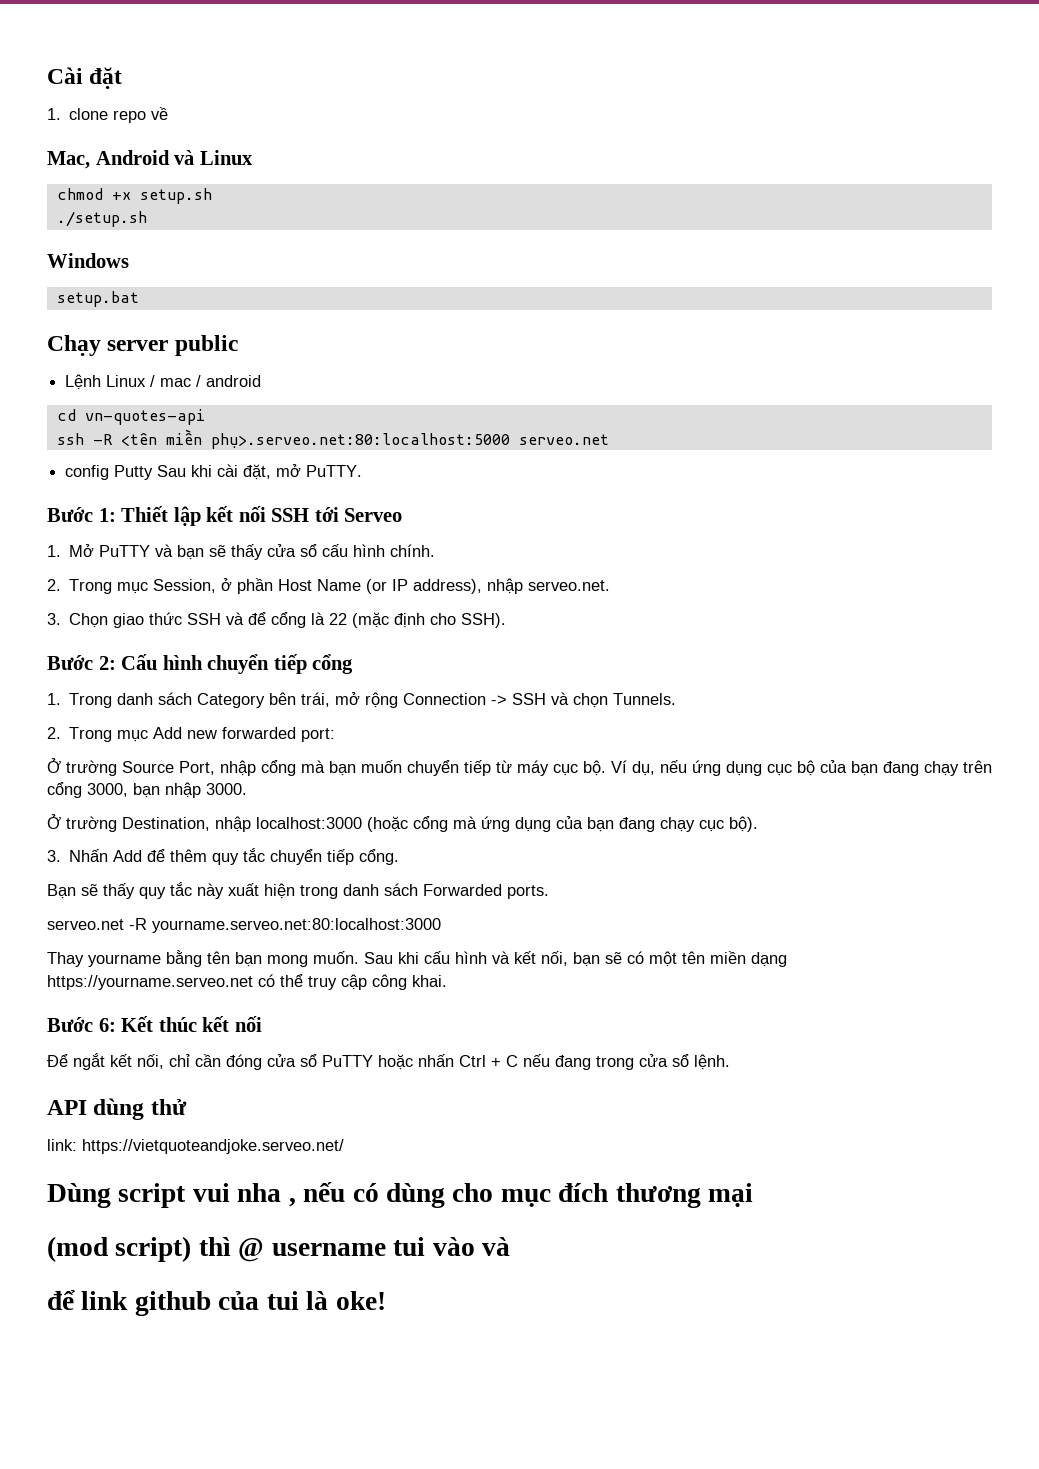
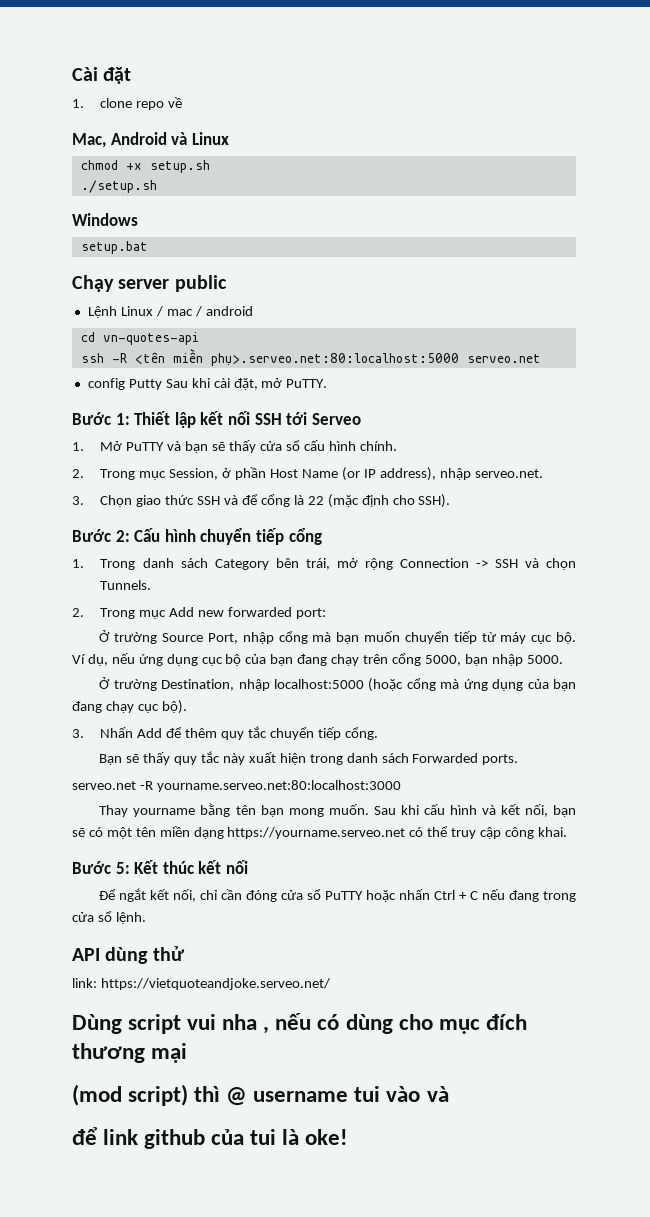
[87,783,128,797] 3000, -> [424,655,461,666] 5000,
[206,783,247,795] 3000. -> [526,655,563,664] 5000.
[256,817,362,829] localhost:3000 -> [274,679,365,689] localhost:5000
[98,1018,116,1032] 6: -> [115,862,130,874] 5:

